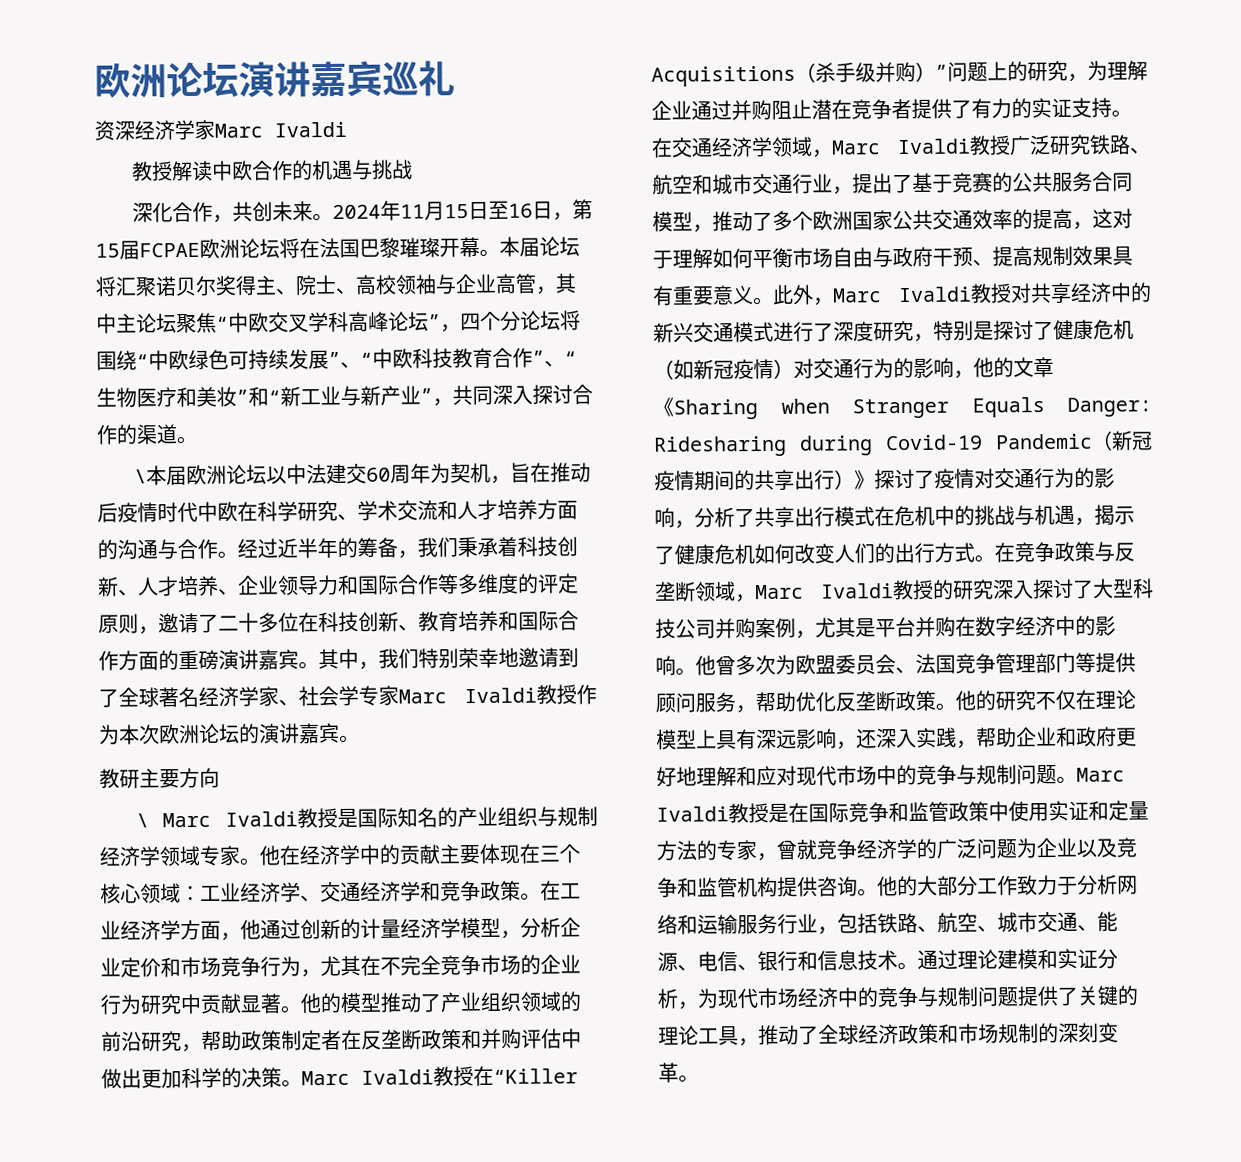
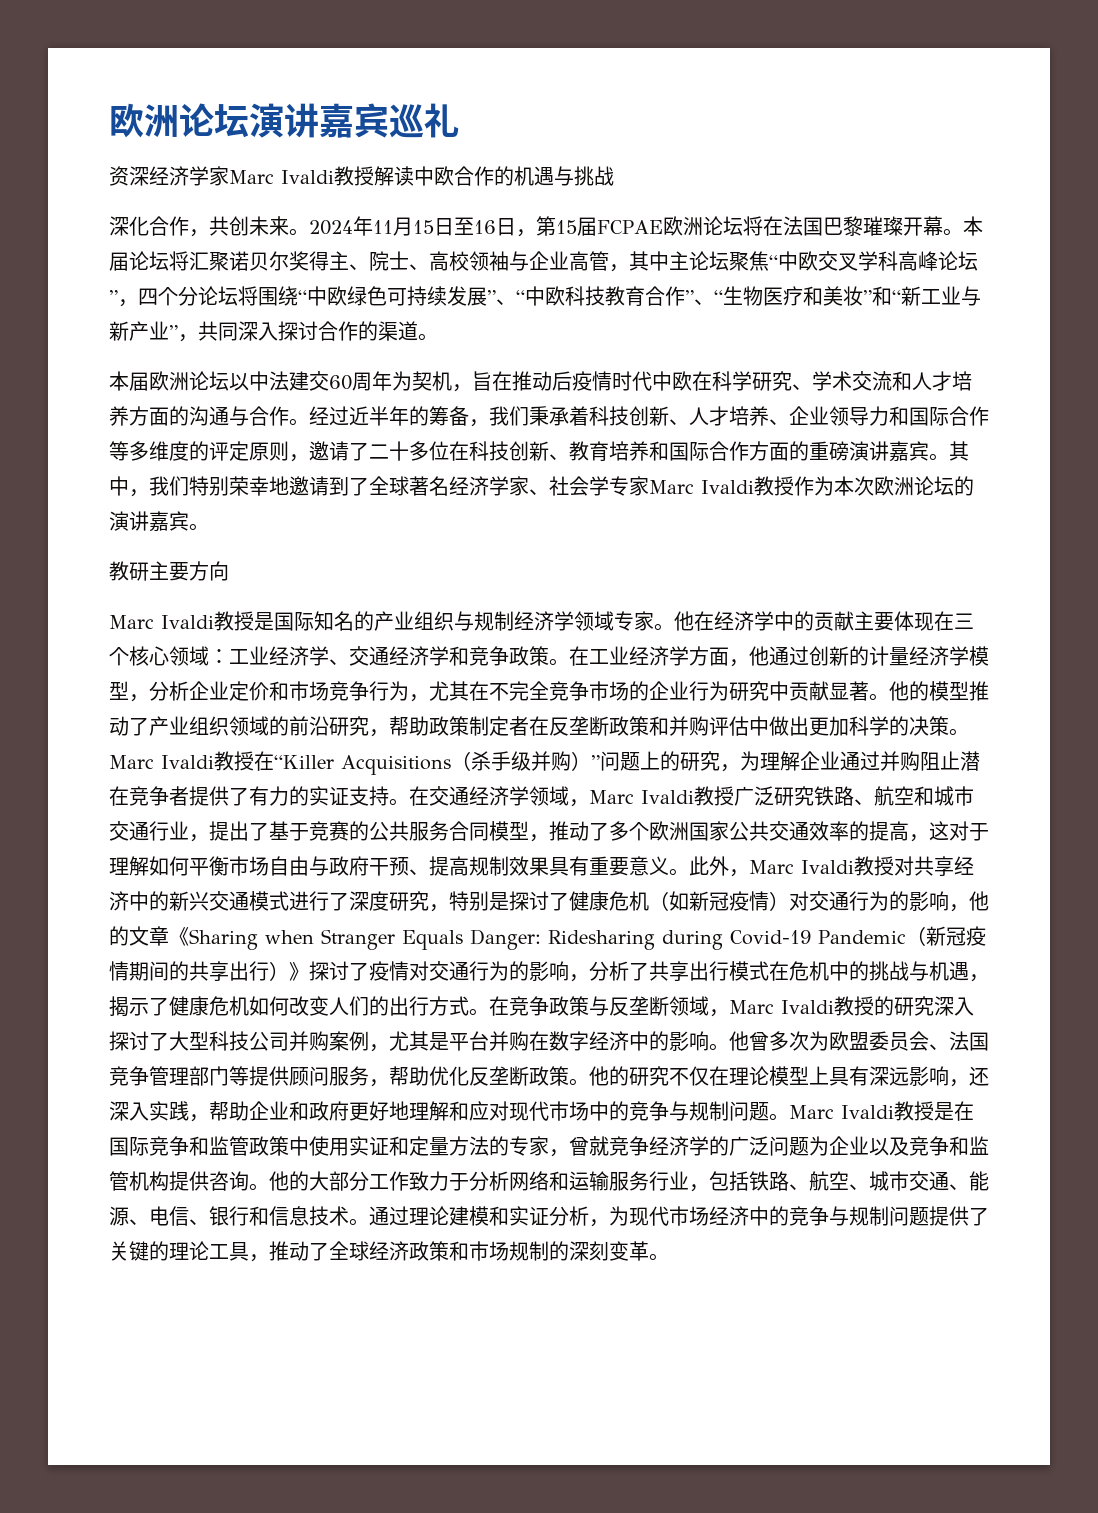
(347, 129) // -> (334, 177) none
[133,469,147,484] \ -> (438, 337) none
[135,813,149,828] \ -> (229, 571) none

